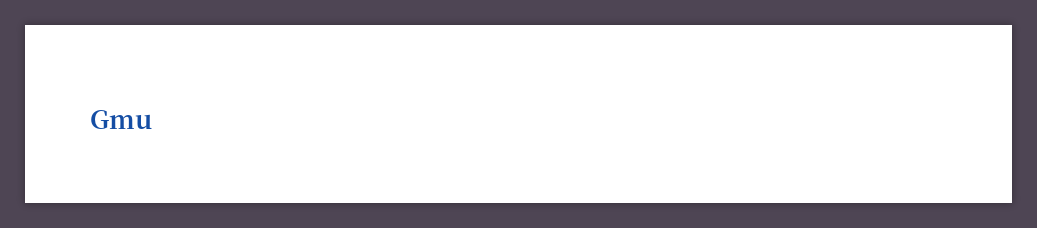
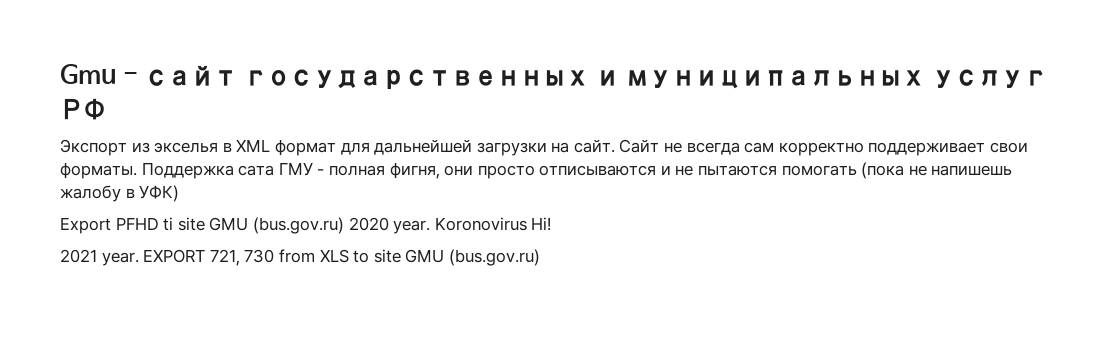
(152, 119) none -> [123,65,1048,90] [60,98,106,120] [60,139,1029,156] [60,162,1013,179] [60,185,180,202] [60,217,552,234] [60,249,540,266] - сайт государственных и муниципальных услуг РФ // Экспорт из экселья в XML формат для дальнейшей загрузки на сайт. Сайт не всегда сам корректно поддерживает свои форматы. Поддержка сата ГМУ - полная фигня, они просто отписываются и не пытаются помогать (пока не напишешь жалобу в УФК) // Export PFHD ti site GMU (bus.gov.ru) 2020 year. Koronovirus Hi! // 2021 year. EXPORT 721, 730 from XLS to site GMU (bus.gov.ru)

